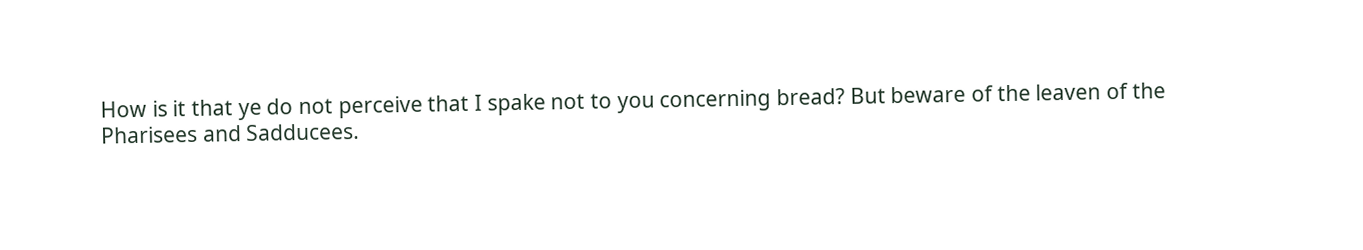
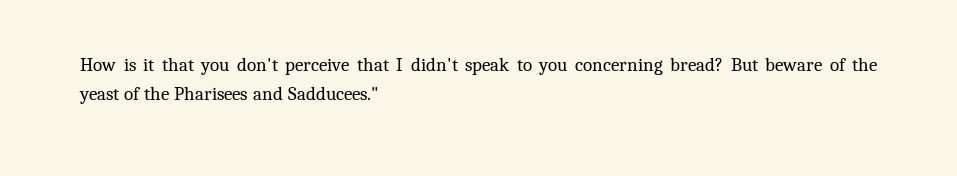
[237,98,334,121] ye do not -> [200,57,279,75] you don't
[486,93,586,116] spake not -> [410,57,510,75] didn't speak
[1035,83,1102,101] leaven -> [79,89,120,104] yeast
[245,122,361,141] Sadducees. -> [287,86,378,100] Sadducees."

